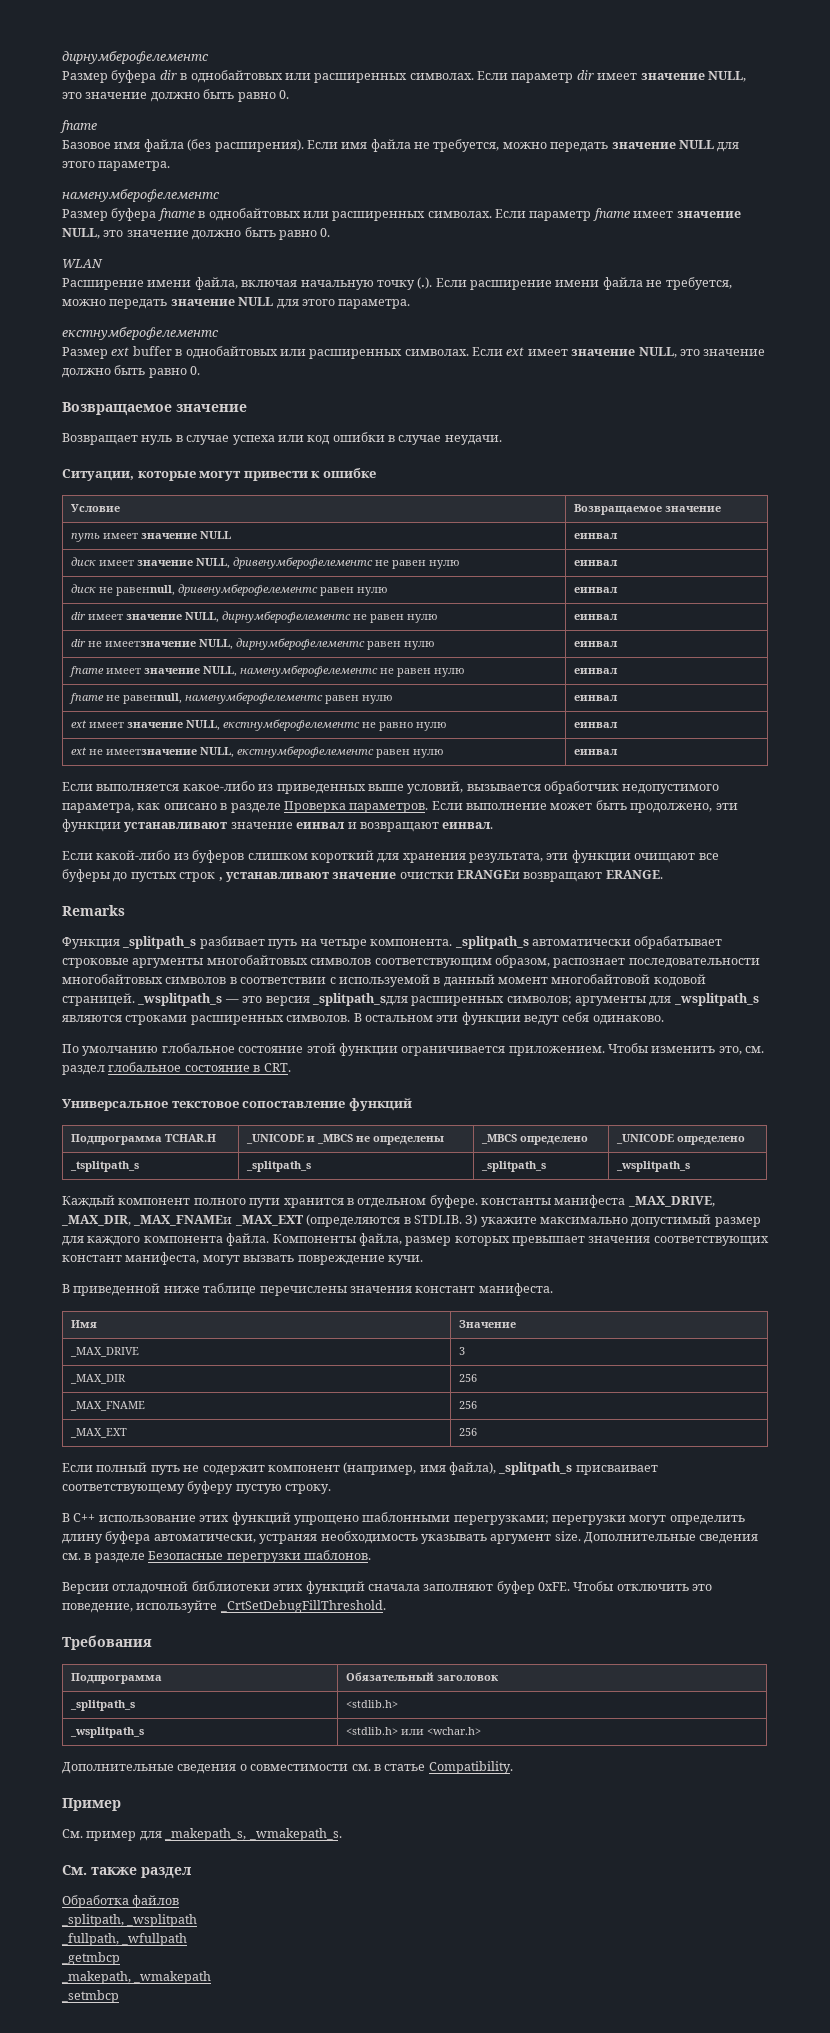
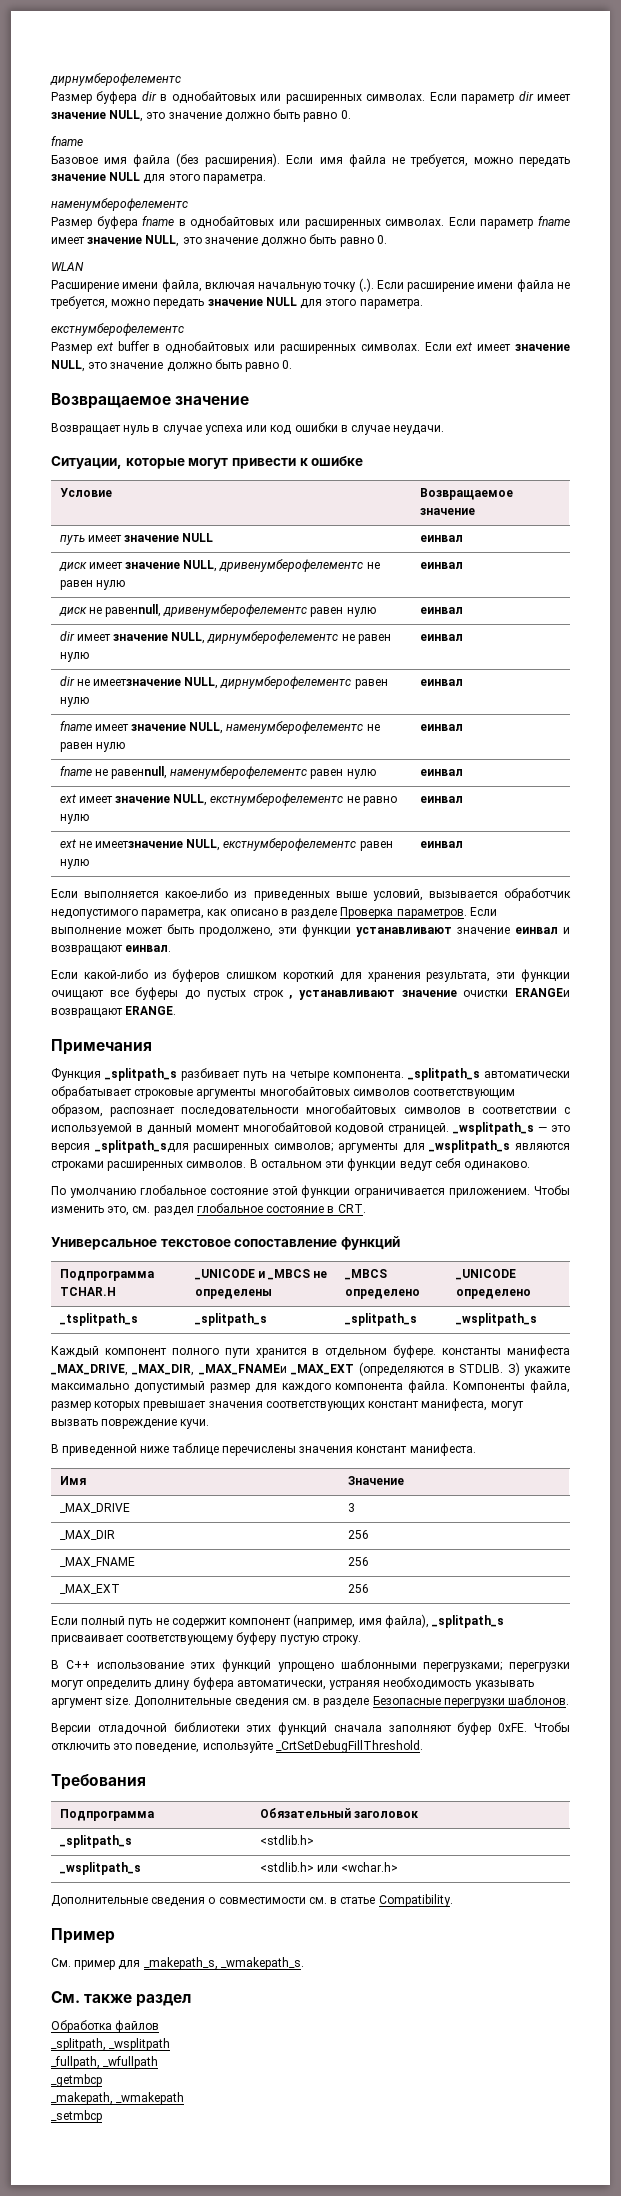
[62,905,125,916] Remarks -> [51,1039,152,1055] Примечания

